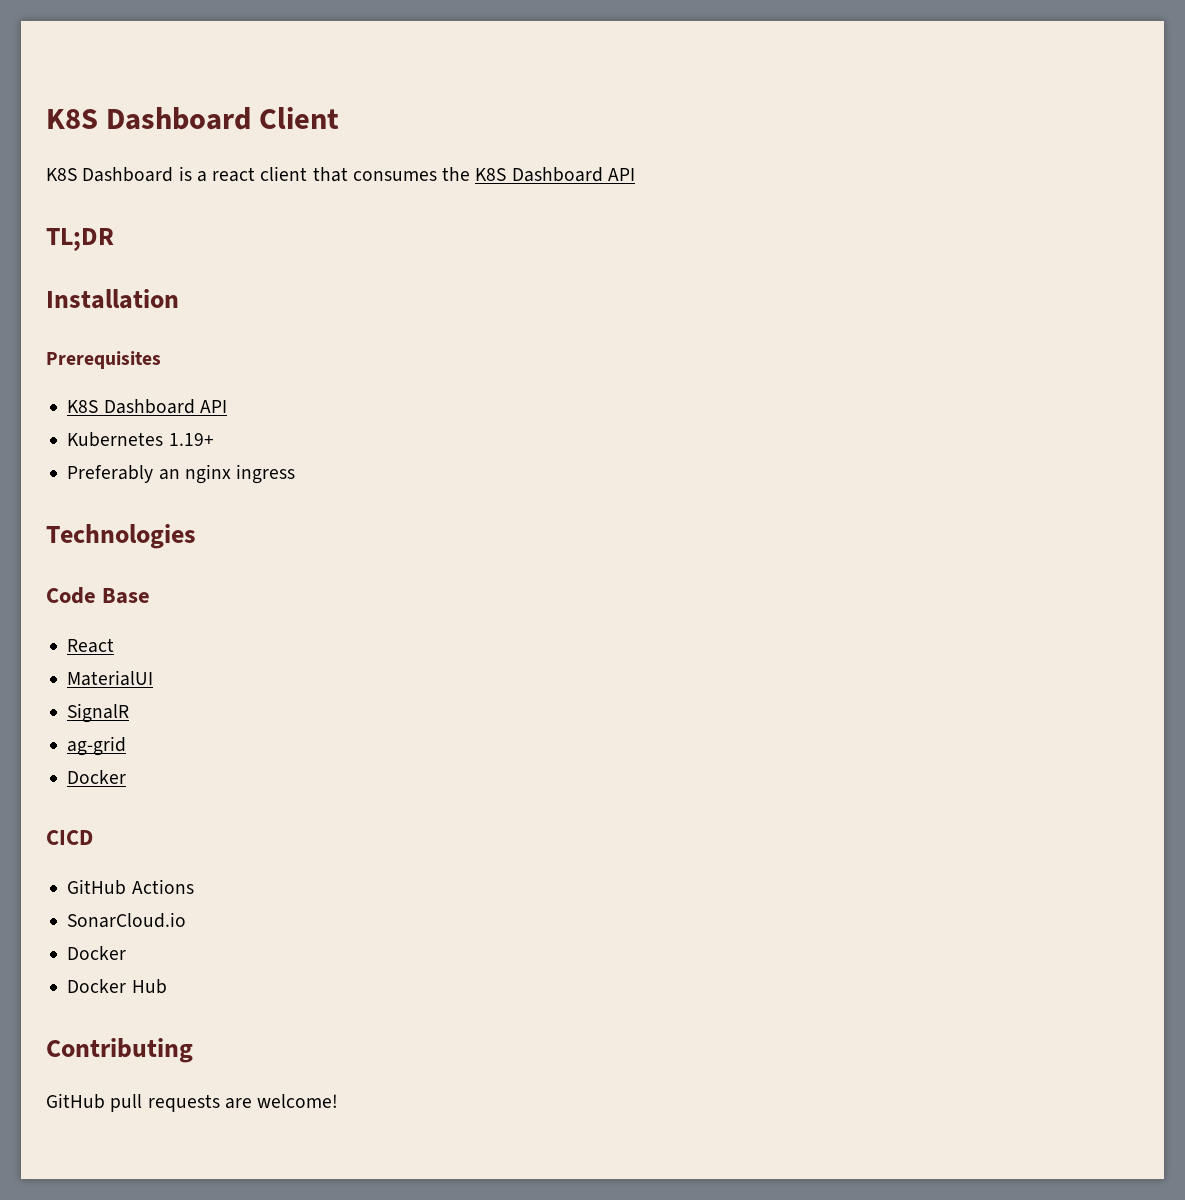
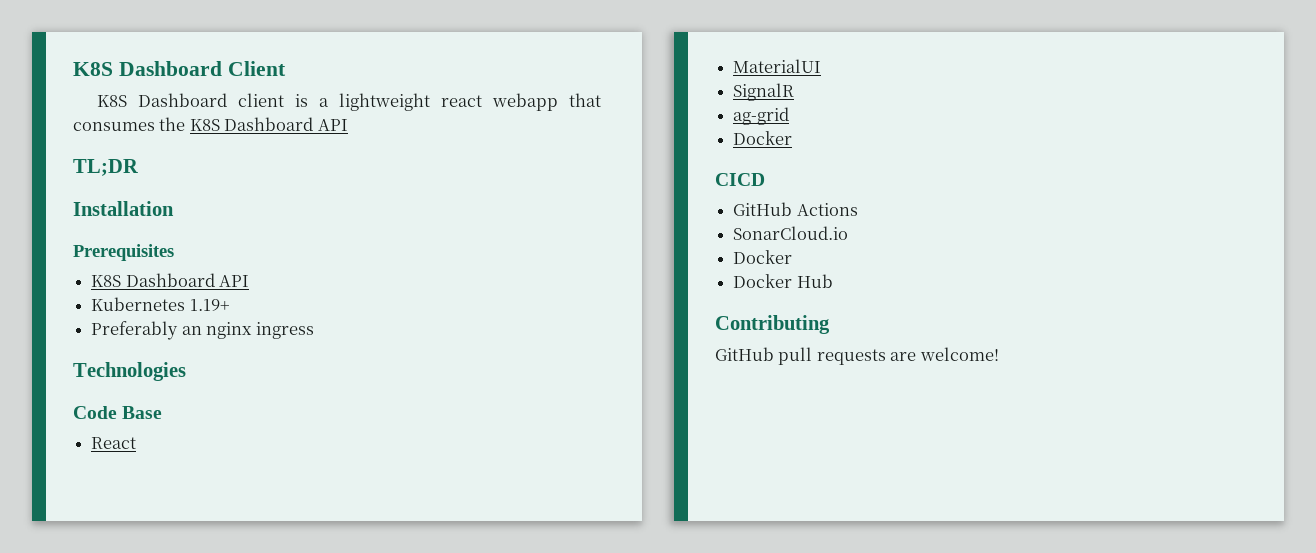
(174, 174) none -> [238,93,285,107] client
[212,166,308,182] react client -> [339,93,559,111] lightweight react webapp

